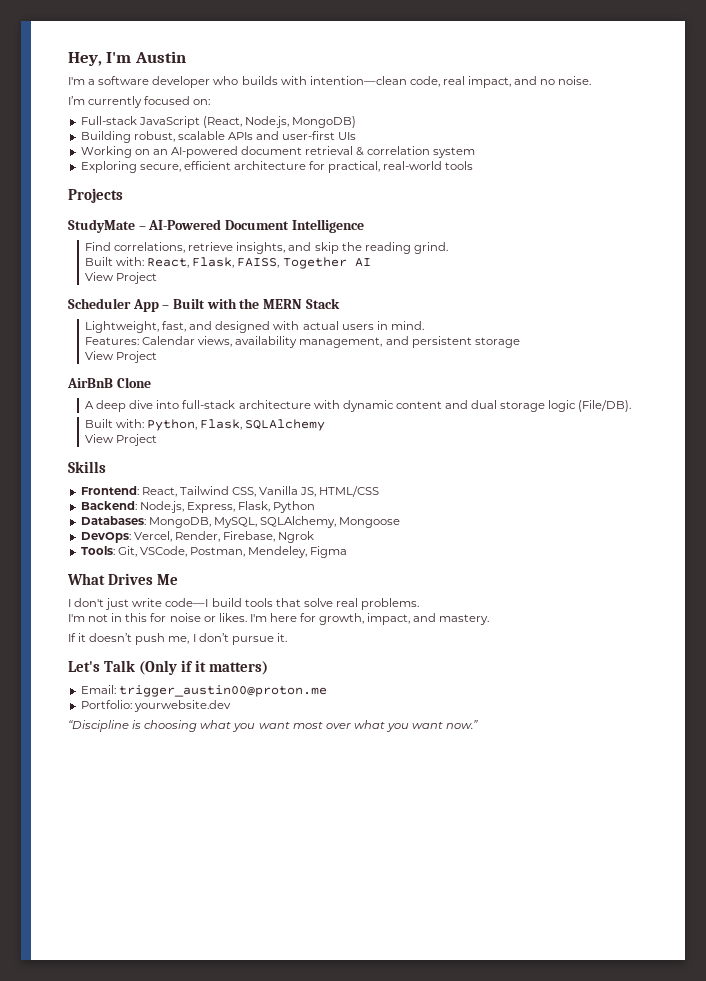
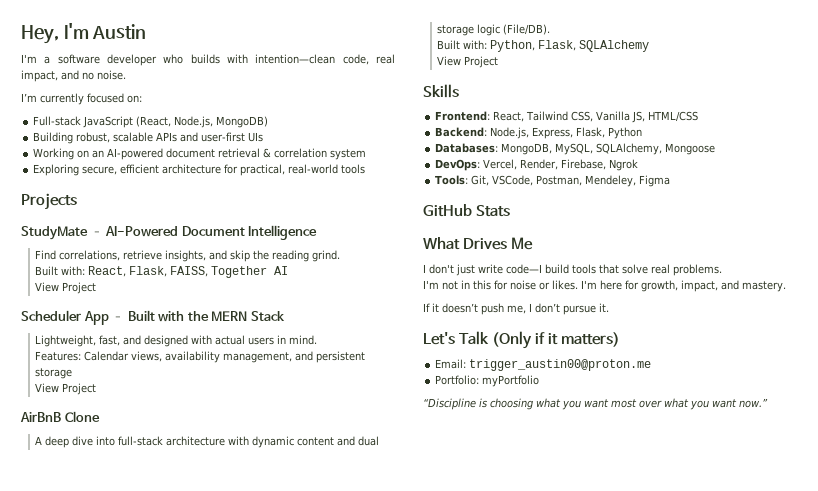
(348, 552) none -> [423,204,511,217] // GitHub Stats
[133,700,231,712] yourwebsite.dev -> [482,375,540,387] myPortfolio

